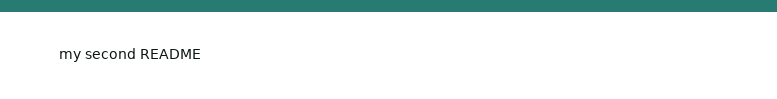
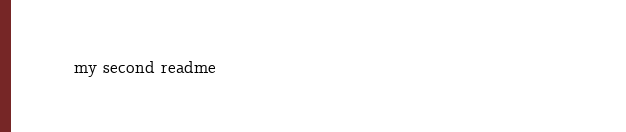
[140,49,201,59] README -> [161,61,216,73] readme

